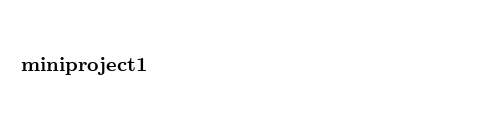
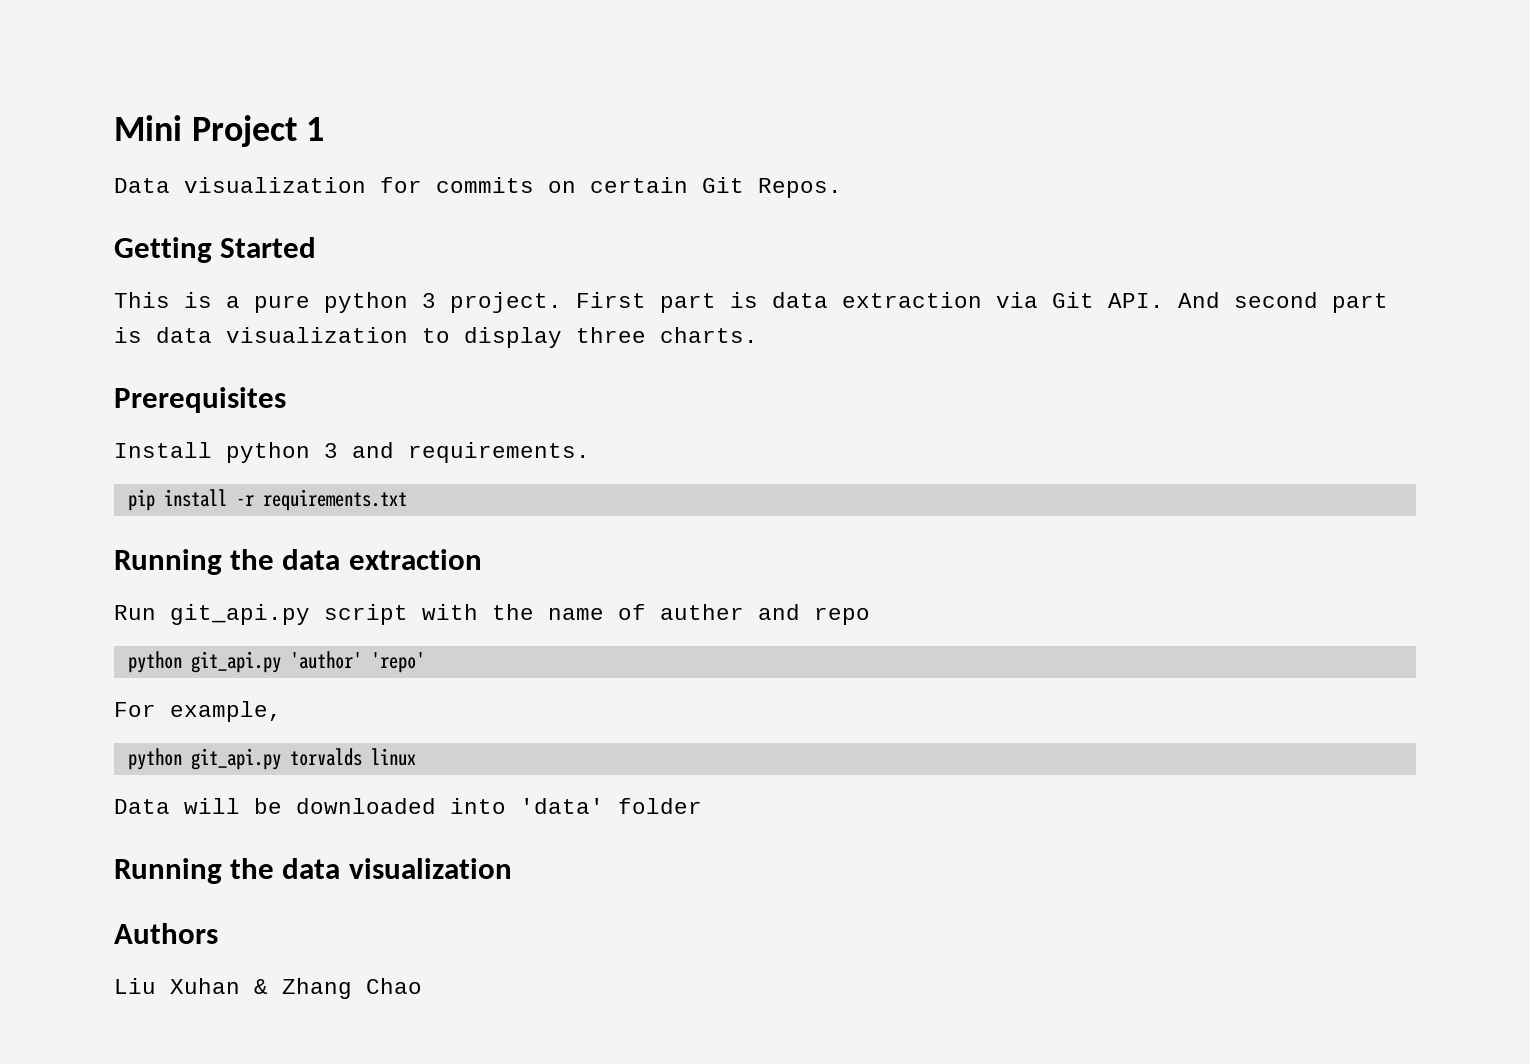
[21,57,148,75] miniproject1 -> [114,115,325,147] [114,177,842,198] [114,237,317,263] [114,292,1388,313] [114,327,758,348] [114,387,286,413] [114,442,590,463] [127,489,407,511] [114,549,482,575] [114,604,870,625] [127,651,425,673] [114,701,282,722] [127,748,416,770] [114,798,702,814] [114,858,512,884] [114,923,218,944] [114,978,422,999] Mini Project 1 // Data visualization for commits on certain Git Repos. // Getting Started // This is a pure python 3 project. First part is data extraction via Git API. And second part is data visualization to display three charts. // Prerequisites // Install python 3 and requirements. // pip install -r requirements.txt // Running the data extraction // Run git_api.py script with the name of auther and repo // python git_api.py 'author' 'repo' // For example, // python git_api.py torvalds linux // Data will be downloaded into 'data' folder // Running the data visualization // Authors // Liu Xuhan & Zhang Chao

